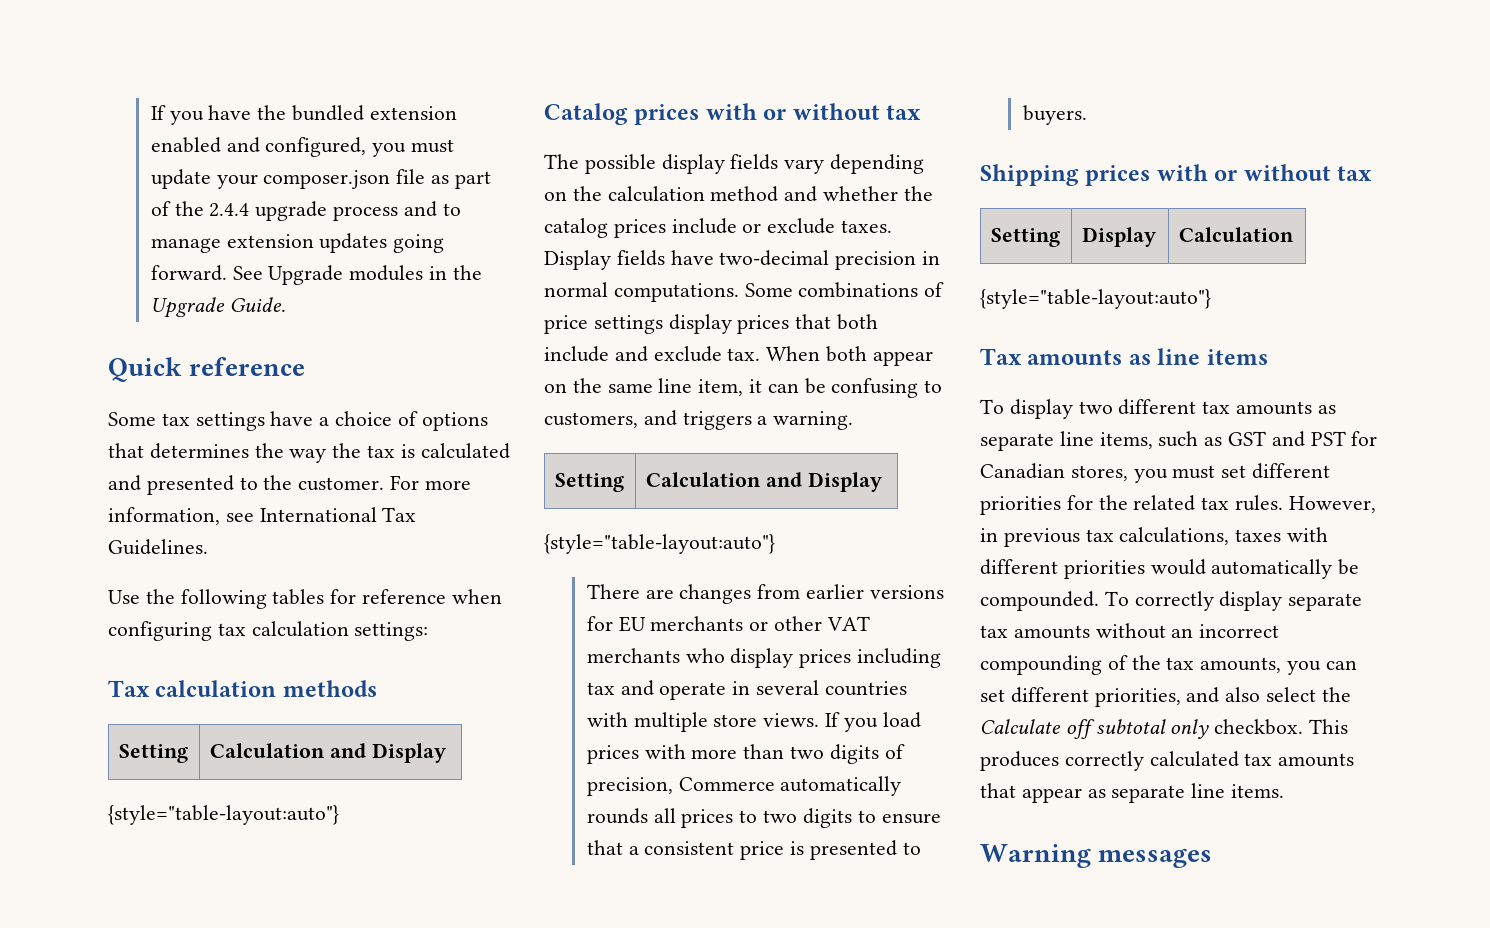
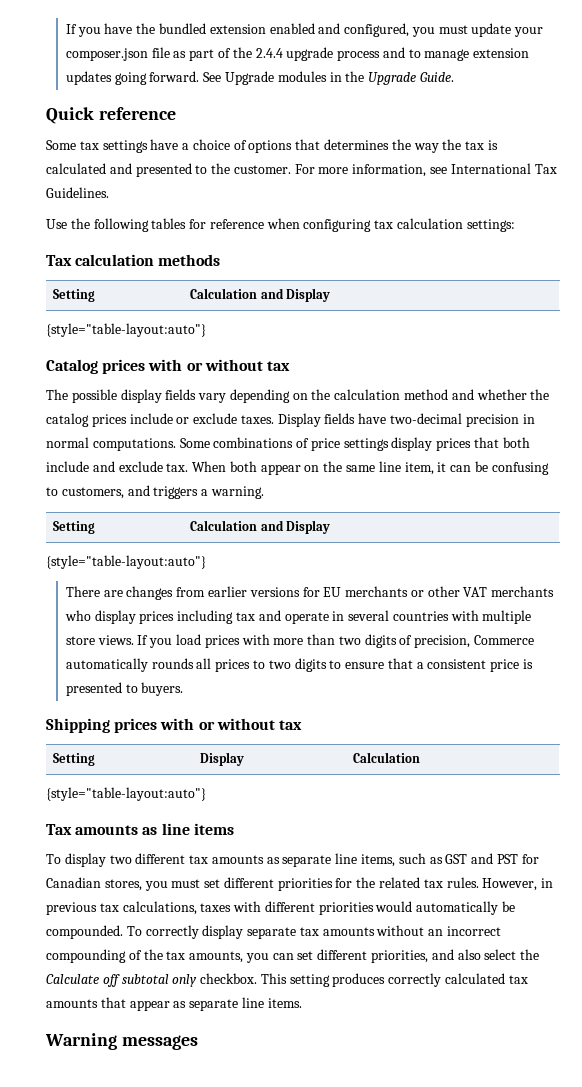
(1349, 726) none -> [289,974,330,987] setting

